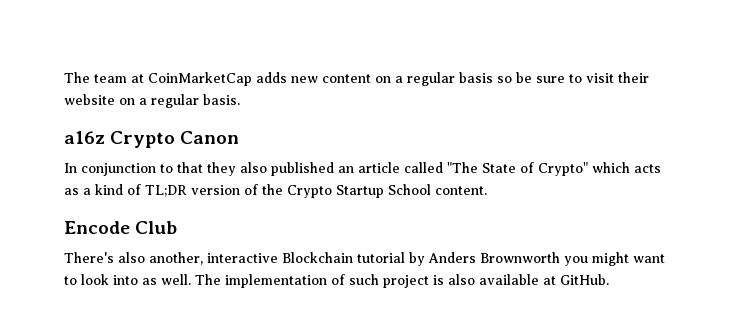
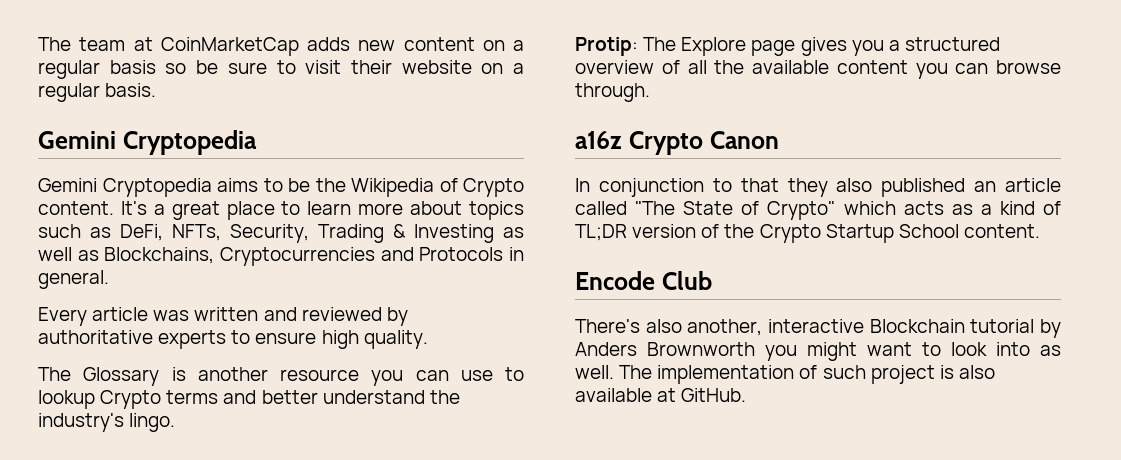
(240, 99) none -> [38,130,257,155] [38,178,524,197] [38,201,525,220] [38,224,524,243] [38,247,524,266] [38,270,109,289] [38,307,408,326] [38,330,428,349] [38,367,524,386] [38,390,460,409] [38,413,176,432] [575,37,1000,56] [575,60,1061,79] [575,83,650,102] // Gemini Cryptopedia // Gemini Cryptopedia aims to be the Wikipedia of Crypto content. It's a great place to learn more about topics such as DeFi, NFTs, Security, Trading & Investing as well as Blockchains, Cryptocurrencies and Protocols in general. // Every article was written and reviewed by authoritative experts to ensure high quality. // The Glossary is another resource you can use to lookup Crypto terms and better understand the industry's lingo. // Protip: The Explore page gives you a structured overview of all the available content you can browse through.

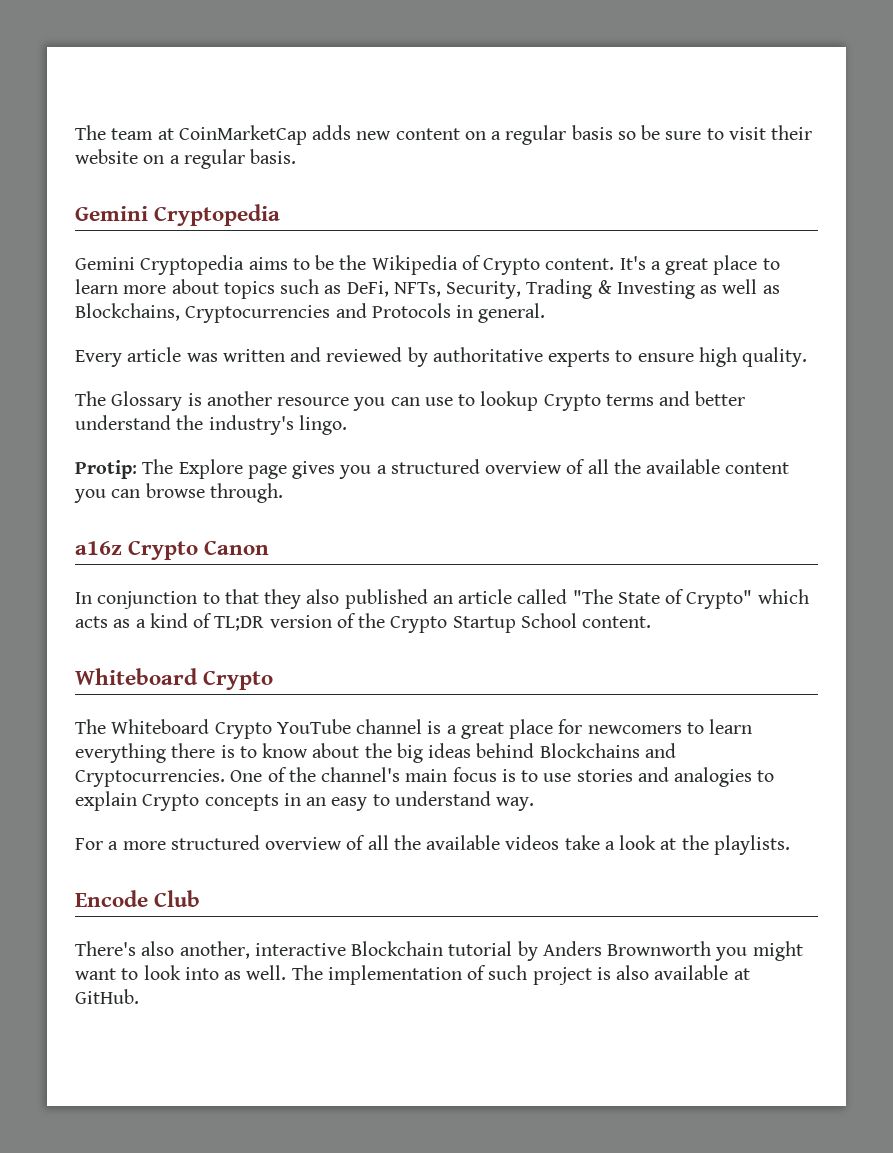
(1040, 231) none -> [75,668,274,690] [75,719,753,739] [75,743,676,763] [75,767,775,787] [75,791,535,811] [75,835,790,855] // Whiteboard Crypto // The Whiteboard Crypto YouTube channel is a great place for newcomers to learn everything there is to know about the big ideas behind Blockchains and Cryptocurrencies. One of the channel's main focus is to use stories and analogies to explain Crypto concepts in an easy to understand way. // For a more structured overview of all the available videos take a look at the playlists.

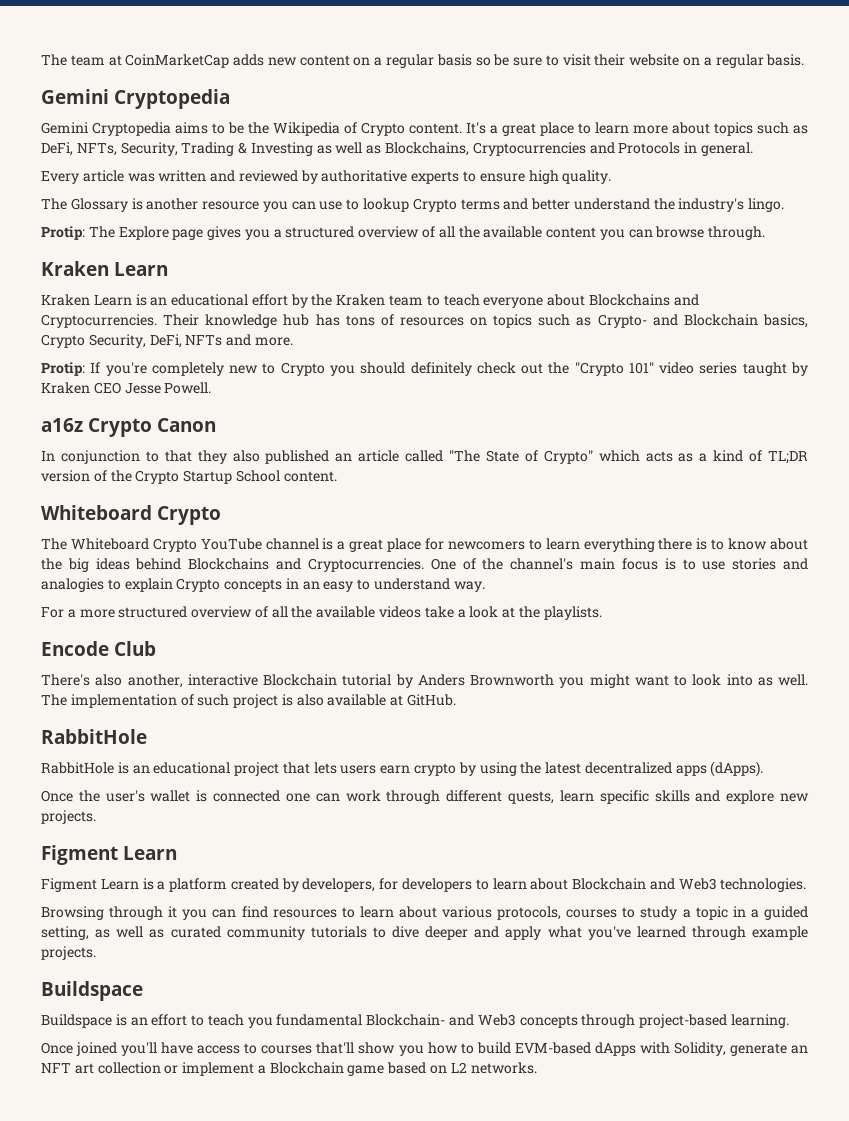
(283, 493) none -> [41,261,169,276] [41,294,699,308] [41,314,808,328] [41,334,293,348] [41,362,809,376] [41,382,212,394] // Kraken Learn // Kraken Learn is an educational effort by the Kraken team to teach everyone about Blockchains and Cryptocurrencies. Their knowledge hub has tons of resources on topics such as Crypto- and Blockchain basics, Crypto Security, DeFi, NFTs and more. // Protip: If you're completely new to Crypto you should definitely check out the "Crypto 101" video series taught by Kraken CEO Jesse Powell.
(139, 996) none -> [41,729,147,744] [41,761,764,777] [41,790,810,804] [41,810,96,824] [41,845,178,865] [41,878,807,892] [41,906,808,920] [41,926,808,940] [41,946,96,960] [41,981,143,1001] [41,1014,789,1028] [41,1042,808,1056] [41,1062,537,1076] // RabbitHole // RabbitHole is an educational project that lets users earn crypto by using the latest decentralized apps (dApps). // Once the user's wallet is connected one can work through different quests, learn specific skills and explore new projects. // Figment Learn // Figment Learn is a platform created by developers, for developers to learn about Blockchain and Web3 technologies. // Browsing through it you can find resources to learn about various protocols, courses to study a topic in a guided setting, as well as curated community tutorials to dive deeper and apply what you've learned through example projects. // Buildspace // Buildspace is an effort to teach you fundamental Blockchain- and Web3 concepts through project-based learning. // Once joined you'll have access to courses that'll show you how to build EVM-based dApps with Solidity, generate an NFT art collection or implement a Blockchain game based on L2 networks.

